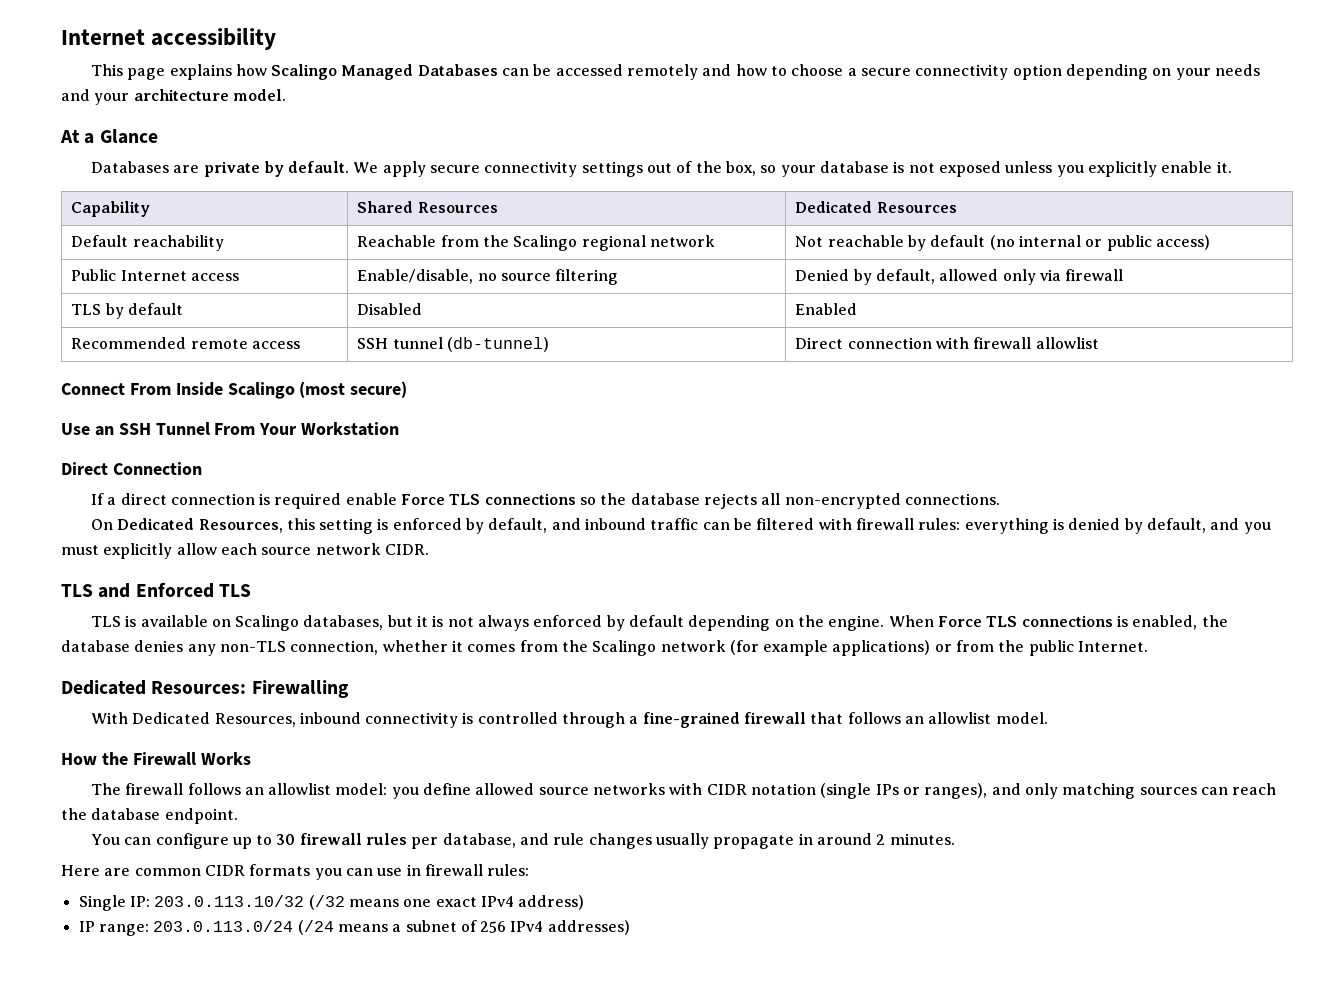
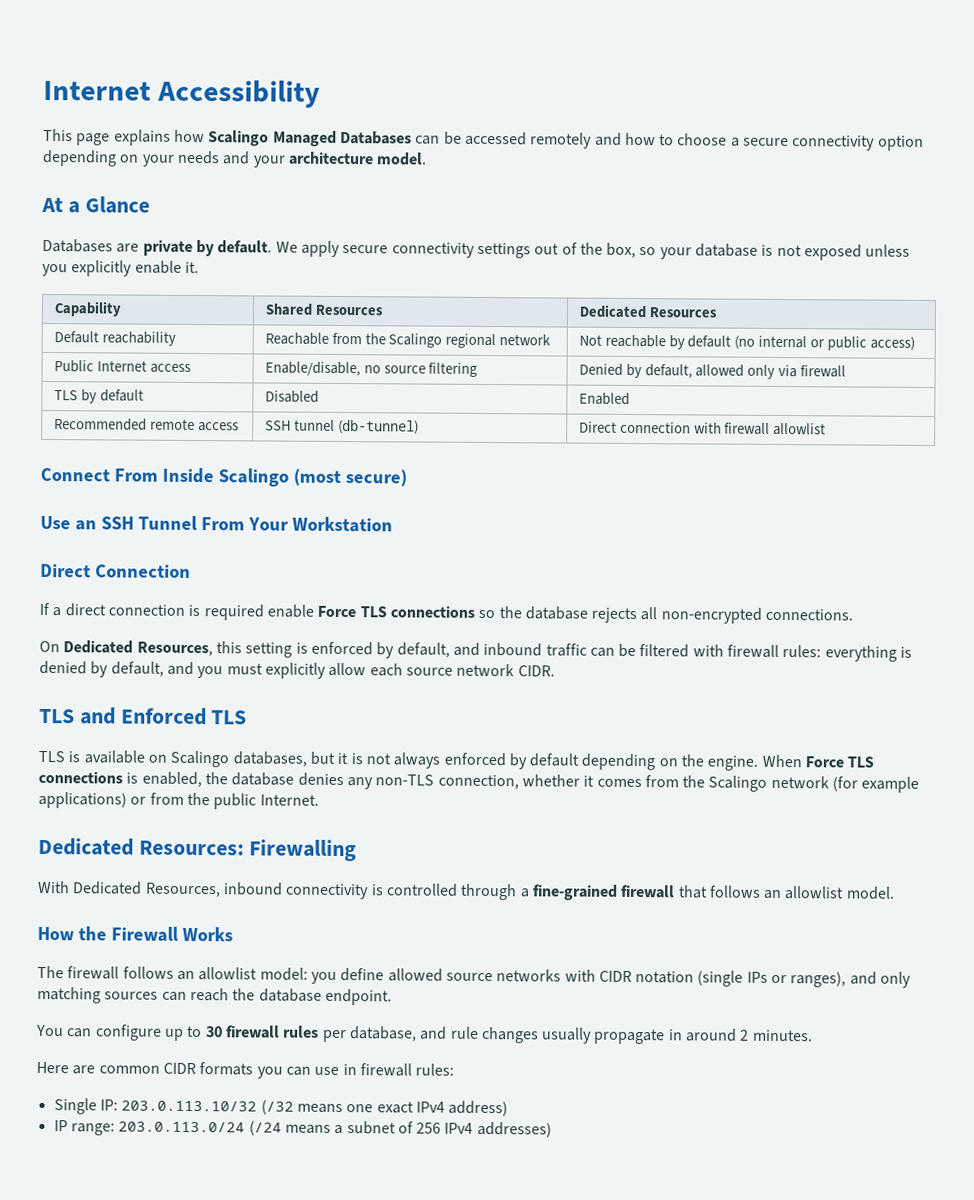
[61,28,277,50] Internet accessibility -> [43,79,320,108] Internet Accessibility

